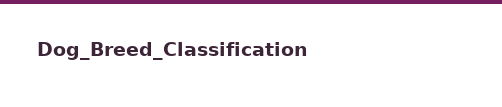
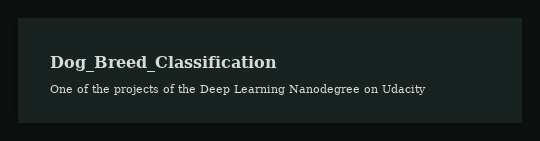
(308, 51) none -> [50,84,426,95] // One of the projects of the Deep Learning Nanodegree on Udacity

